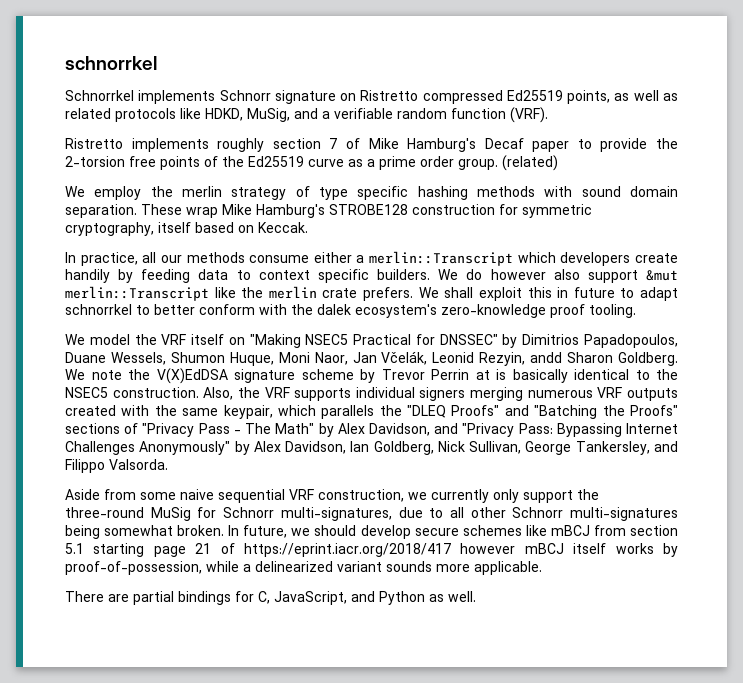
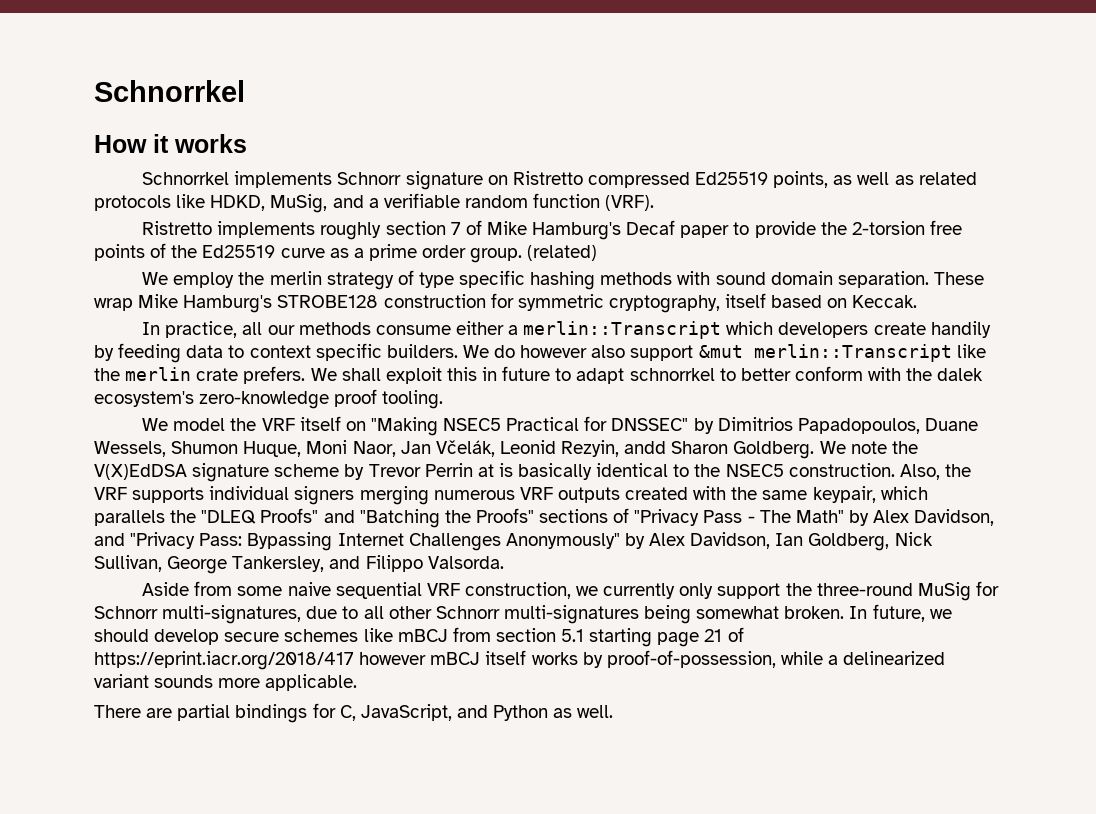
[65,56,157,70] schnorrkel -> [94,80,245,102] [94,134,247,153] Schnorrkel // How it works

